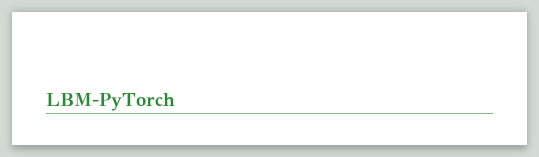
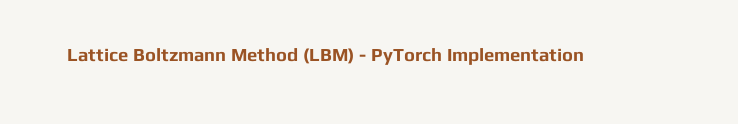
[46,93,175,111] LBM-PyTorch -> [67,48,584,65] Lattice Boltzmann Method (LBM) - PyTorch Implementation

